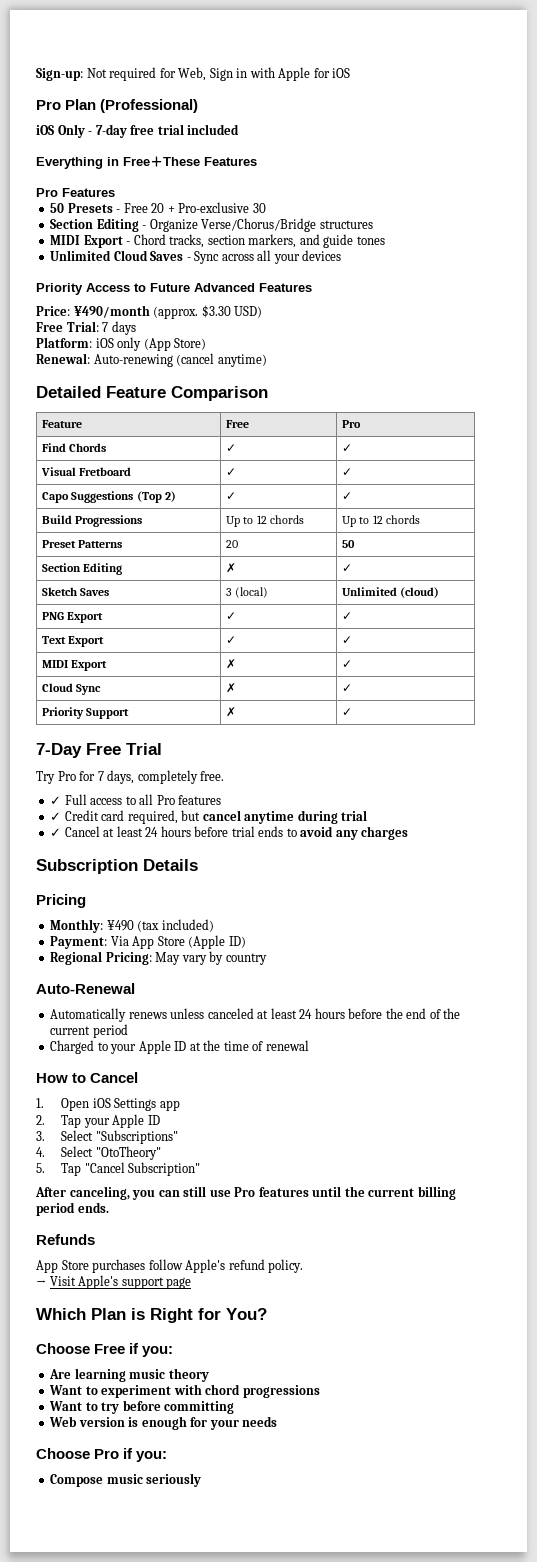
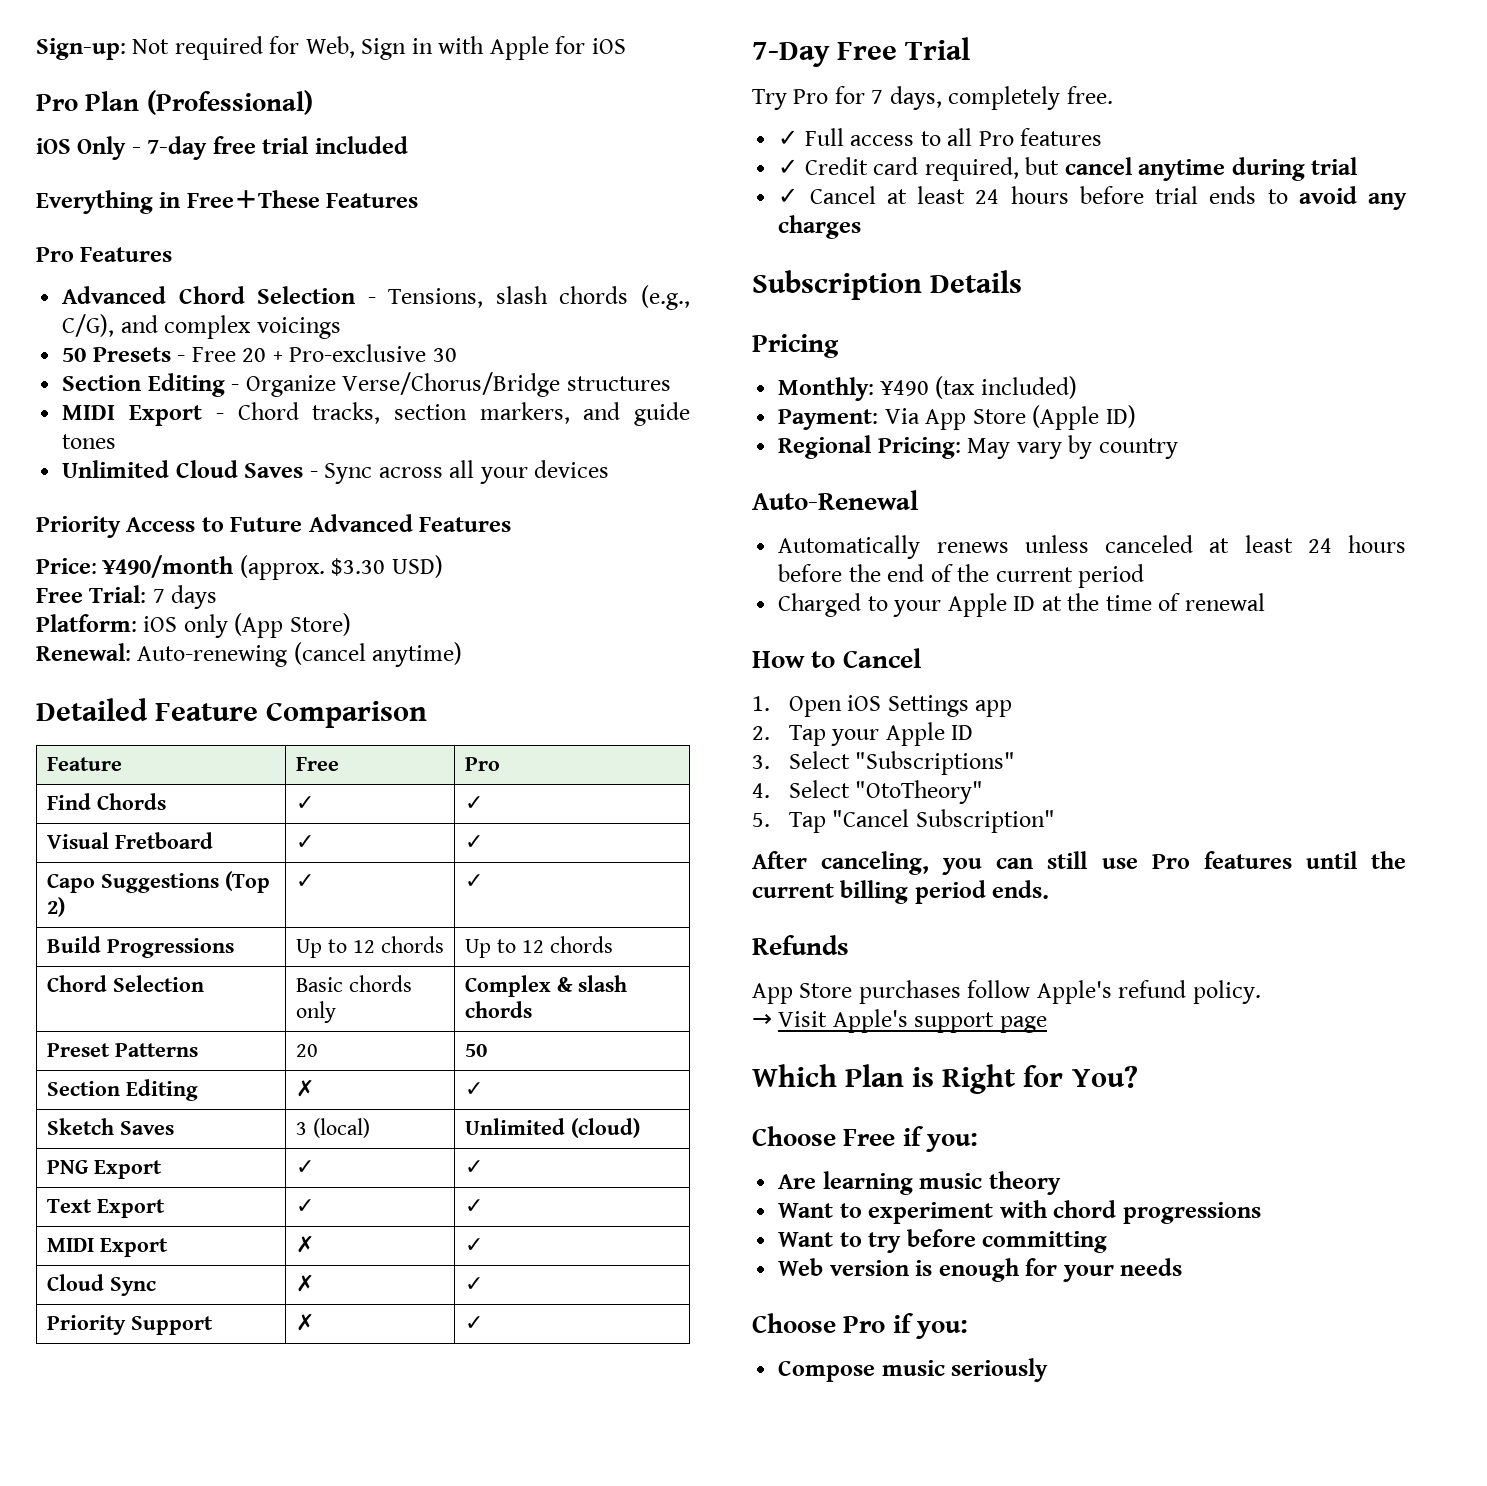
(115, 192) none -> [62,285,691,310] [62,314,341,339] // Advanced Chord Selection - Tensions, slash chords (e.g., C/G), and complex voicings
(420, 519) none -> [47,975,205,992] [296,975,413,992] [296,1001,337,1023] [465,975,627,997] [465,1001,533,1018] // Chord Selection | Basic chords only | Complex & slash chords

